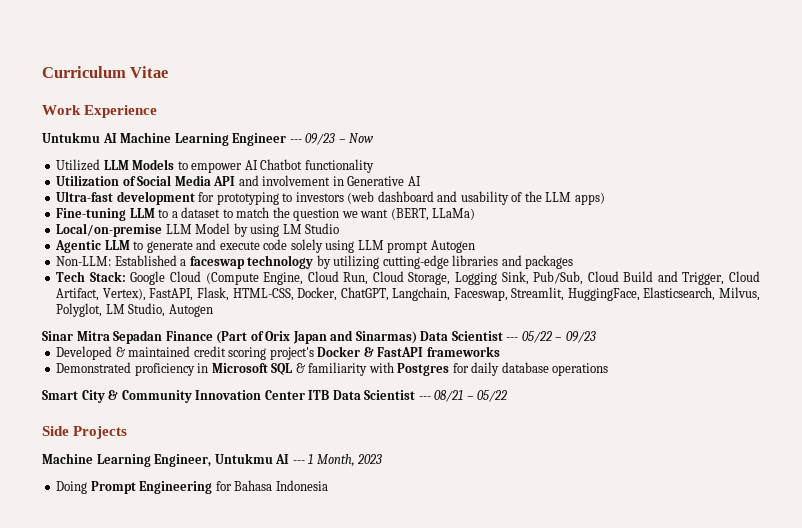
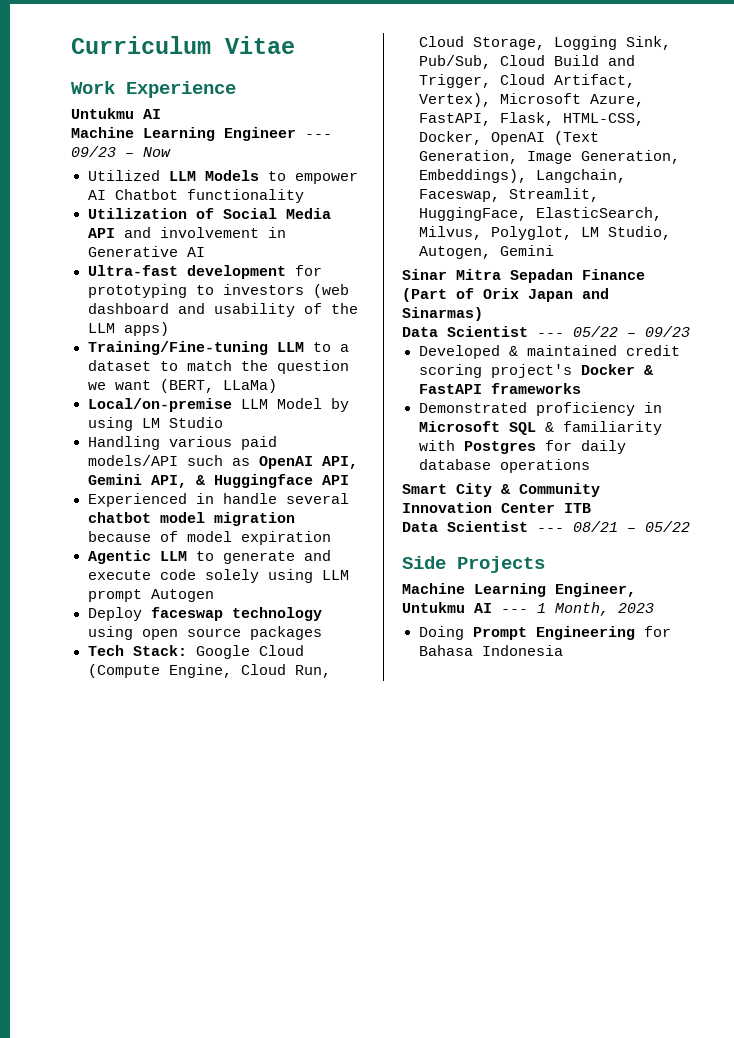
(117, 138) none -> (161, 114) //
[56,208,127,221] Fine-tuning -> [87,341,268,355] Training/Fine-tuning
(340, 228) none -> [87,436,277,450] [87,455,358,469] [87,474,349,488] [87,493,349,507] [87,512,295,526] [87,531,331,545] // Handling various paid models/API such as OpenAI API, Gemini API, & Huggingface API // Experienced in handle several chatbot model migration because of model expiration
[56,255,522,269] Non-LLM: Established a faceswap technology by utilizing cutting-edge libraries and -> [87,607,322,621] [87,626,241,640] Deploy faceswap technology using open source
(146, 294) none -> [499,93,644,107] Microsoft Azure,
[340,287,389,301] ChatGPT, -> [490,131,599,145] [418,150,680,164] [418,169,527,183] OpenAI (Text Generation, Image Generation, Embeddings),
[643,287,716,301] Elasticsearch, -> [535,207,662,221] ElasticSearch,
[168,304,213,317] Autogen -> [418,245,554,259] Autogen, Gemini
(417, 337) none -> (483, 314) //
(330, 395) none -> (591, 508) //

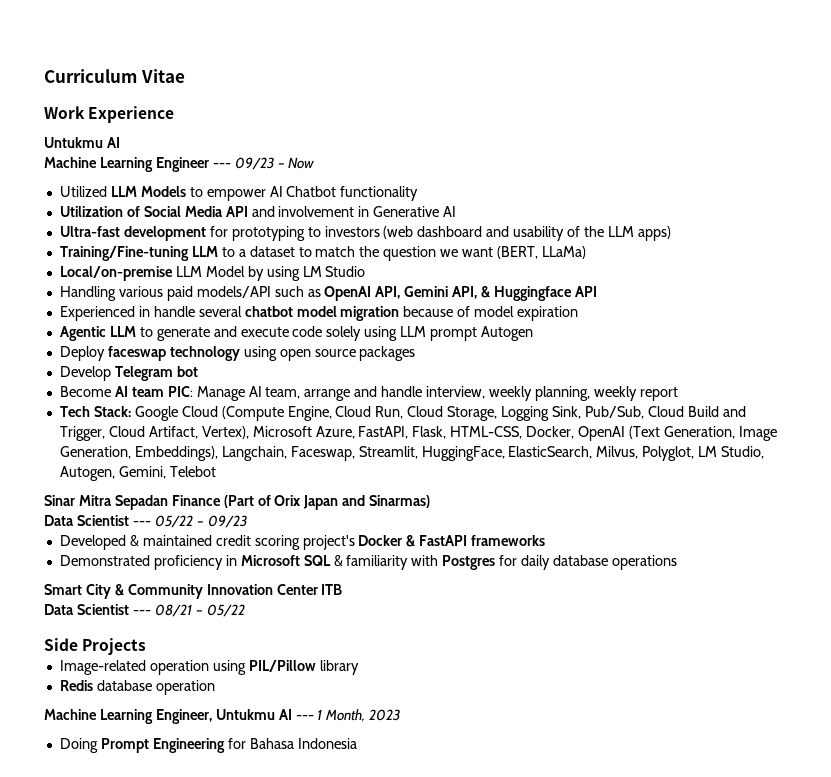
(322, 633) none -> [59,366,198,381] [59,386,678,401] // Develop Telegram bot // Become AI team PIC: Manage AI team, arrange and handle interview, weekly planning, weekly report
[499,245,554,256] Gemini -> [118,466,216,479] Gemini, Telebot
(545, 564) none -> [59,660,359,675] [59,680,215,695] // Image-related operation using PIL/Pillow library // Redis database operation

